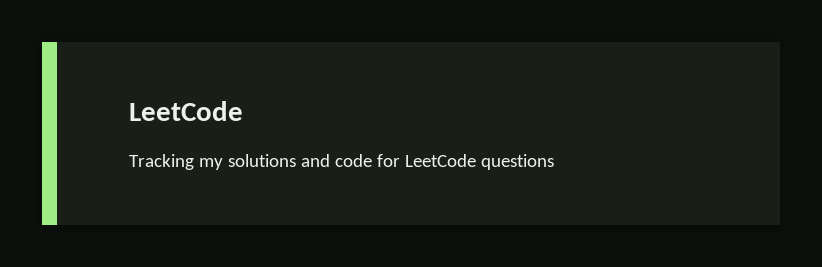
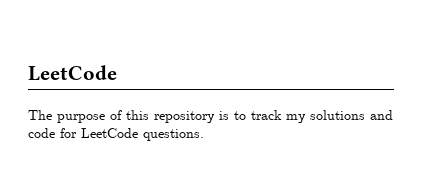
[129,154,194,170] Tracking -> [28,110,282,123] The purpose of this repository is to track
[480,154,554,170] questions -> [143,129,204,141] questions.

